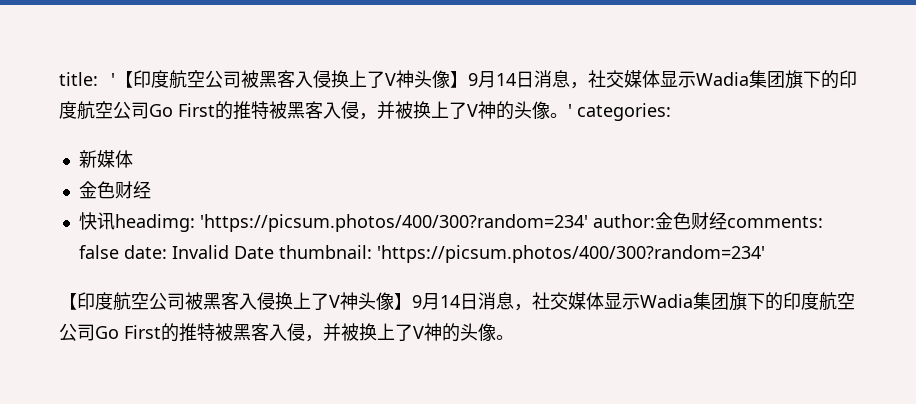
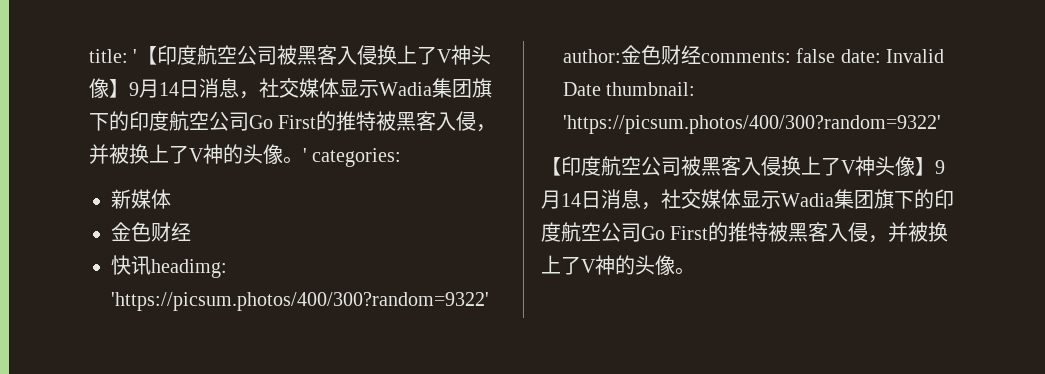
[199,214,588,232] 'https://picsum.photos/400/300?random=234' -> [111,292,489,311] 'https://picsum.photos/400/300?random=9322'
[376,245,765,263] 'https://picsum.photos/400/300?random=234' -> [563,115,941,134] 'https://picsum.photos/400/300?random=9322'

